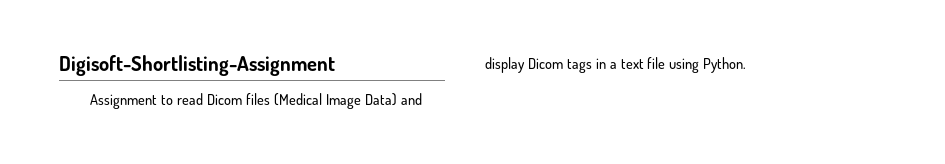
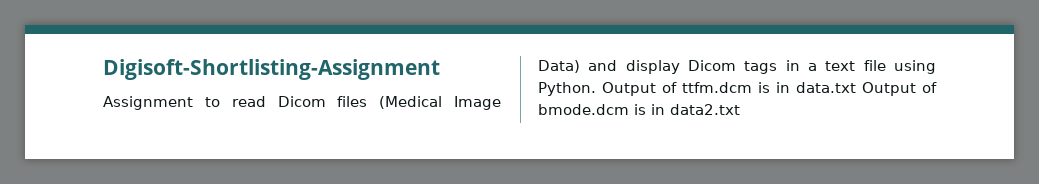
(747, 65) none -> [602,82,937,96] [538,104,740,115] Output of ttfm.dcm is in data.txt Output of bmode.dcm is in data2.txt

